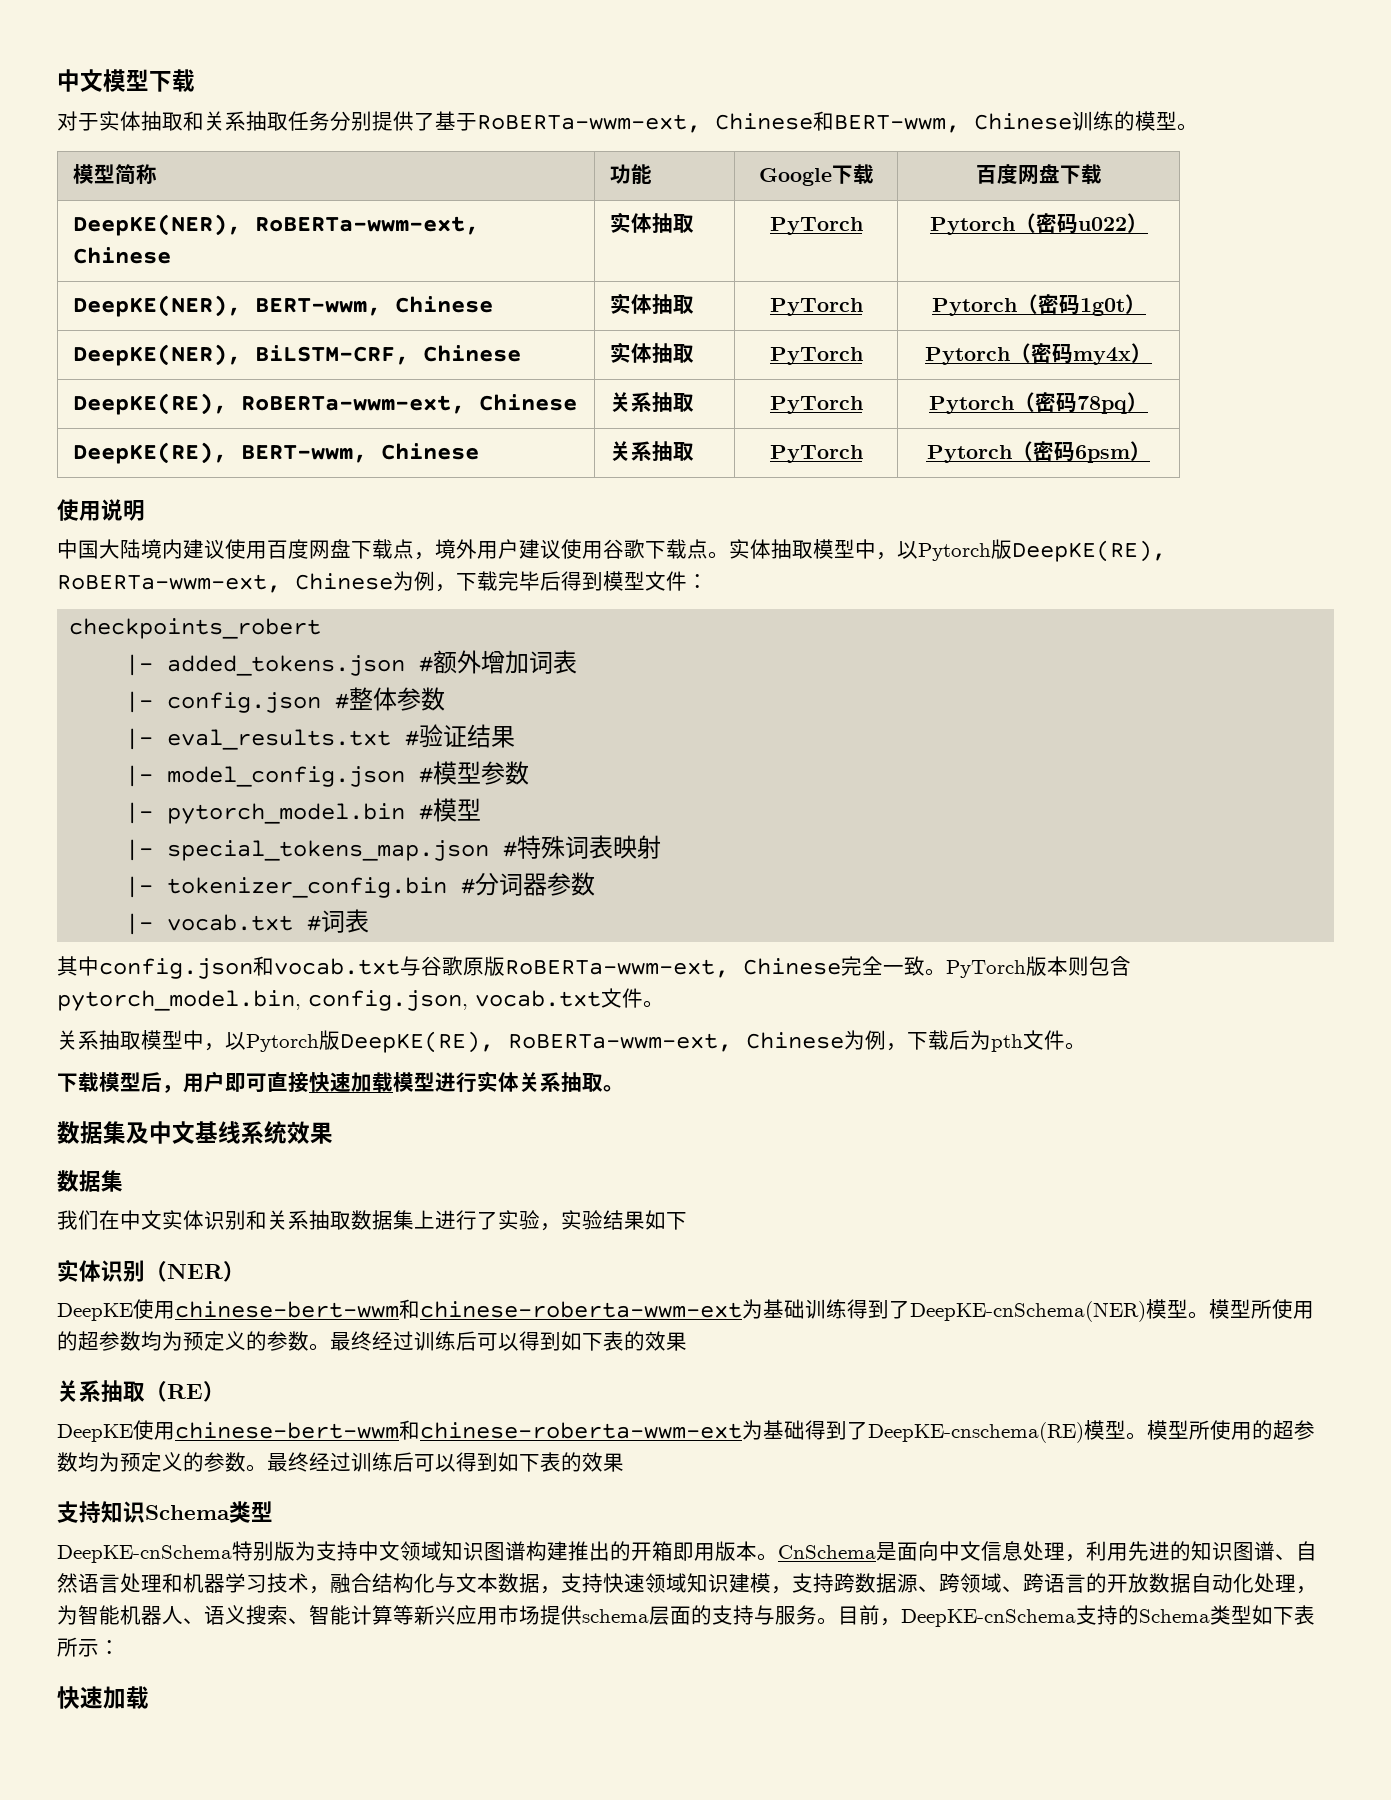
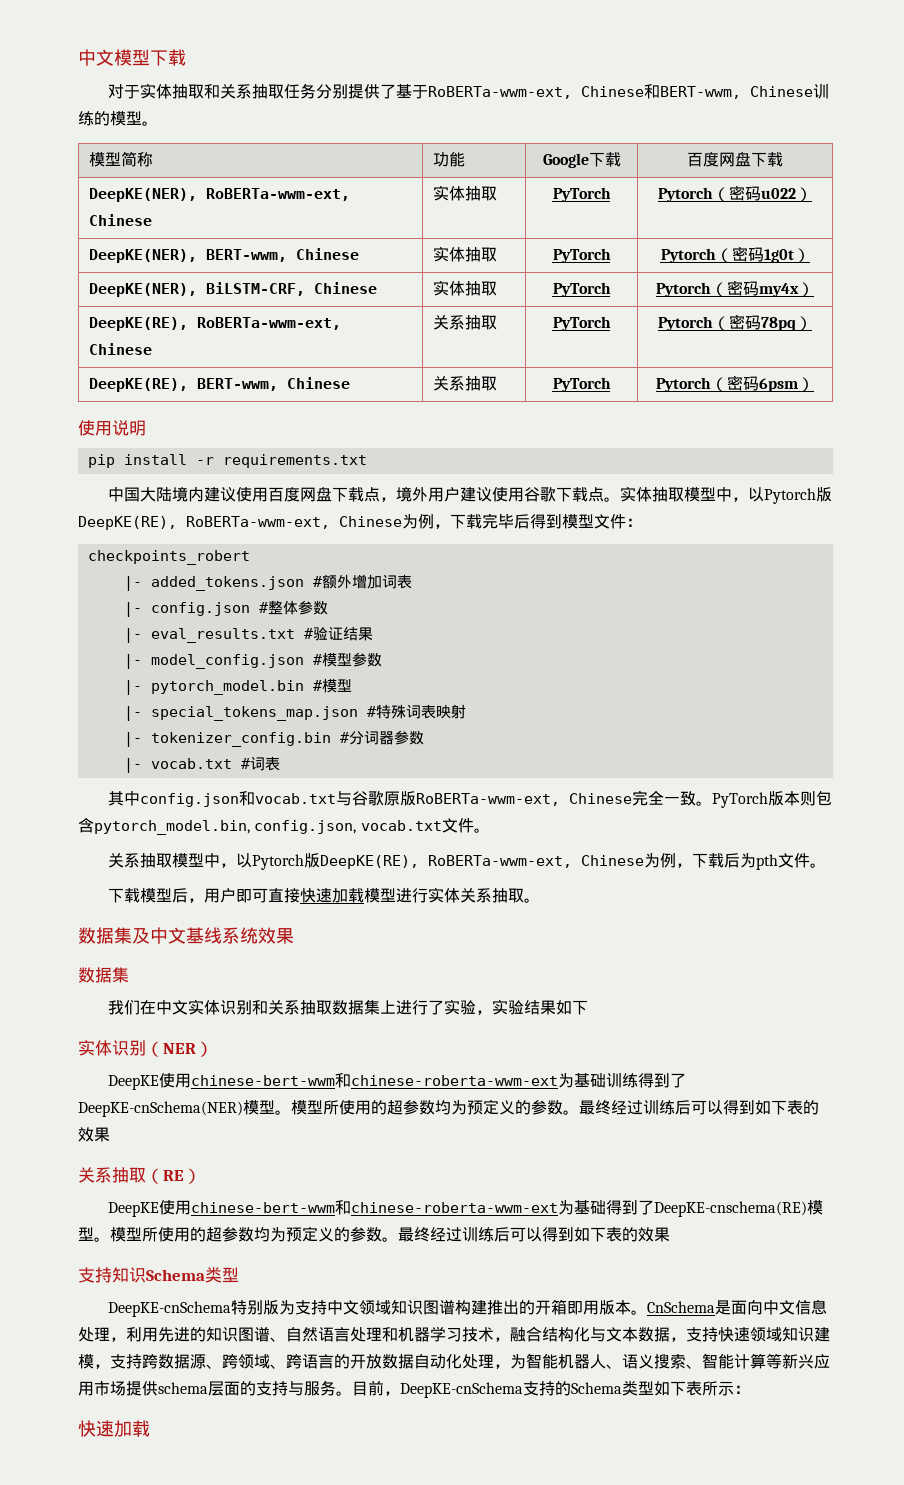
(145, 510) none -> [87,454,367,468] // pip install -r requirements.txt

